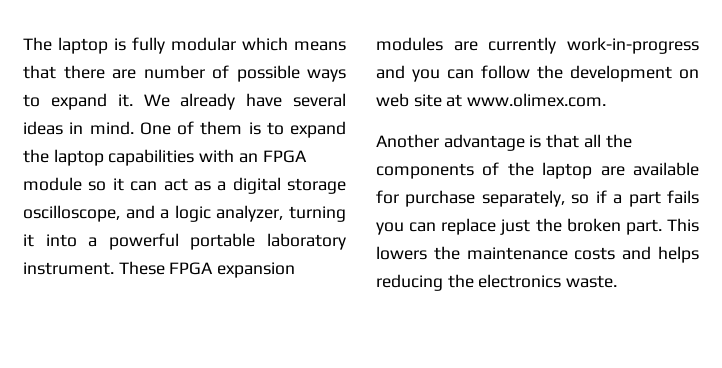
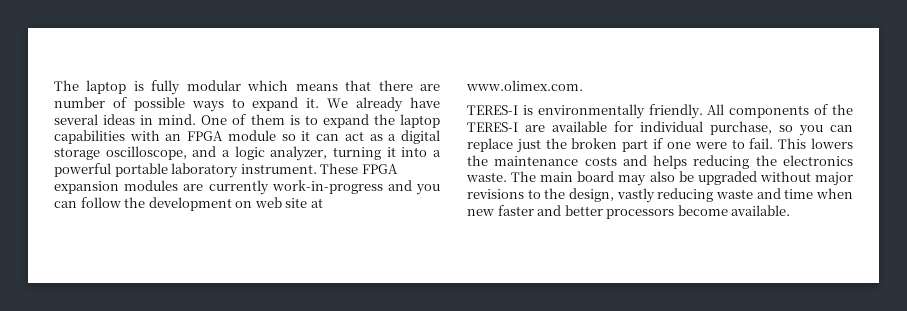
[376,134,632,151] Another advantage is that all the -> [467,104,725,119] TERES-I is environmentally friendly. All
[542,162,593,179] laptop -> [467,122,518,132] TERES-I
[405,190,699,207] purchase separately, so if a part fails -> [640,121,793,135] individual purchase, so
[625,219,662,235] part. -> [622,138,774,152] part if one were to fail.
(618, 281) none -> [511,171,853,186] [467,188,853,203] [467,205,791,219] The main board may also be upgraded without major revisions to the design, vastly reducing waste and time when new faster and better processors become available.

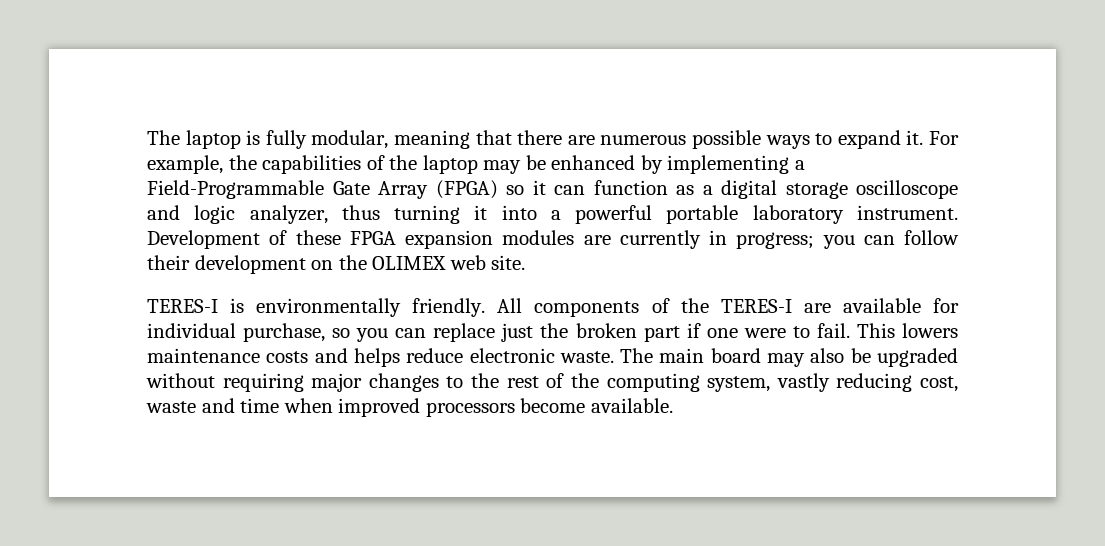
[186,80,338,91] modular which means -> [311,130,470,149] modular, meaning
[54,97,127,108] number of -> [600,135,687,145] numerous
[327,97,441,112] [54,114,440,128] [54,130,276,144] We already have several ideas in mind. One of them is to expand the laptop capabilities with an FPGA module -> [929,131,960,145] [147,155,805,174] [147,180,498,199] For example, the capabilities of the laptop may be enhanced by implementing a Field-Programmable Gate Array (FPGA)
[344,131,364,141] act -> [593,180,668,195] function
[105,146,230,160] oscilloscope, and a -> [856,180,958,199] [147,205,180,220] oscilloscope and
(328, 153) none -> [341,205,380,220] thus
[320,163,359,174] These -> [147,230,341,249] Development of these
[271,180,412,194] work-in-progress and -> [709,230,815,249] in progress;
[124,197,146,208] the -> [147,255,190,270] their
[254,197,323,208] [466,80,583,91] web site at www.olimex.com. -> [338,255,526,270] the OLIMEX web site.
[467,155,488,166] the -> (958, 330) none
[693,155,853,169] reducing the electronics -> [406,348,555,363] reduce electronic
[815,172,853,186] [467,188,614,202] major revisions to the design, -> [222,373,771,392] requiring major changes to the rest of the computing system,
(714, 195) none -> [920,376,959,392] cost,
[467,205,603,216] new faster and better -> [338,398,421,417] improved

